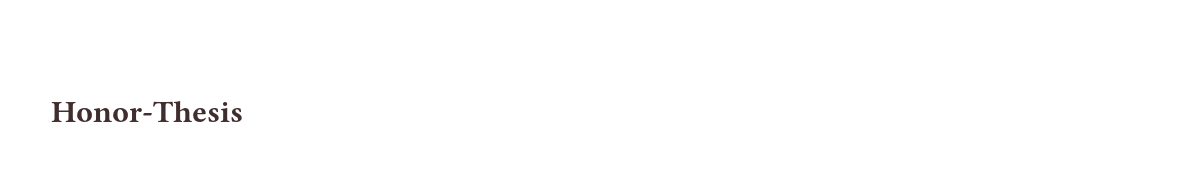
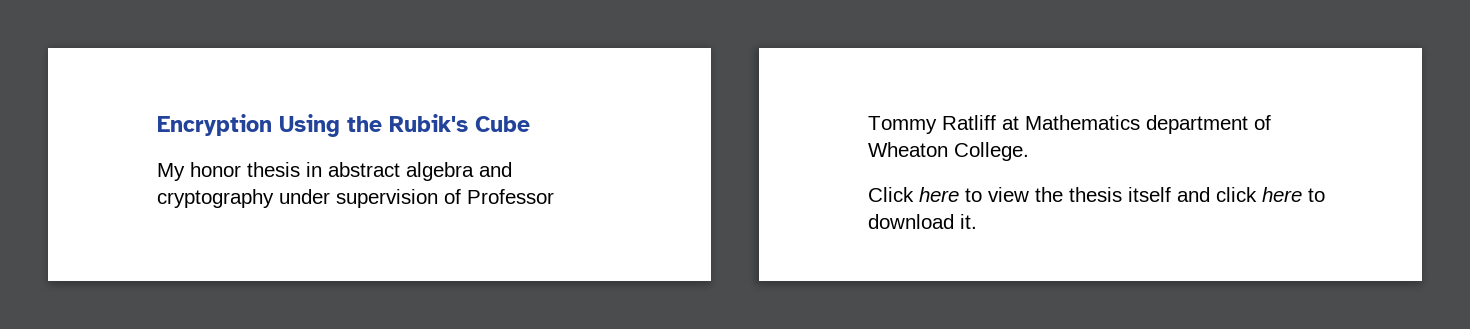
[51,101,243,122] Honor-Thesis -> [157,114,530,137] [157,162,512,181] [157,189,554,208] [868,115,1271,134] [868,142,1029,161] [868,187,1325,202] [868,214,977,229] Encryption Using the Rubik's Cube // My honor thesis in abstract algebra and cryptography under supervision of Professor Tommy Ratliff at Mathematics department of Wheaton College. // Click here to view the thesis itself and click here to download it.

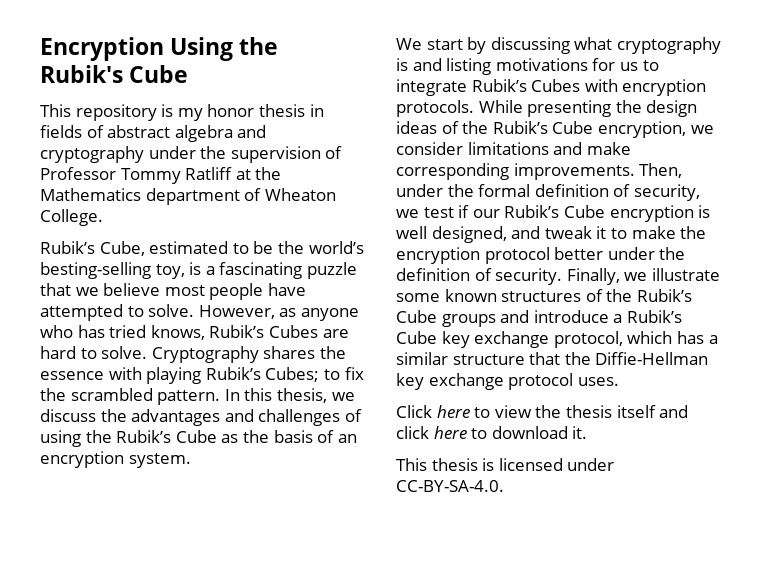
[157,163,185,181] My -> [40,104,203,121] This repository is my
(322, 169) none -> [40,125,104,138] fields of
(330, 196) none -> [200,146,227,159] the
(1019, 123) none -> [255,167,282,180] the
(1029, 151) none -> [40,241,364,256] [40,262,357,279] [40,283,306,300] [40,304,359,321] [40,325,349,340] [40,346,346,363] [40,367,364,384] [40,388,355,405] [40,409,362,426] [40,430,357,447] [40,451,191,468] [396,37,721,54] [396,58,659,75] [396,79,707,96] [396,100,698,117] [396,121,714,138] [396,142,631,155] [396,163,683,180] [396,184,700,201] [396,205,711,222] [396,226,707,243] [396,247,686,264] [396,268,720,285] [396,289,692,302] [396,310,682,327] [396,331,718,348] [396,352,709,365] [396,373,619,390] // Rubik’s Cube, estimated to be the world’s besting-selling toy, is a fascinating puzzle that we believe most people have attempted to solve. However, as anyone who has tried knows, Rubik’s Cubes are hard to solve. Cryptography shares the essence with playing Rubik’s Cubes; to fix the scrambled pattern. In this thesis, we discuss the advantages and challenges of using the Rubik’s Cube as the basis of an encryption system. // We start by discussing what cryptography is and listing motivations for us to integrate Rubik’s Cubes with encryption protocols. While presenting the design ideas of the Rubik’s Cube encryption, we consider limitations and make corresponding improvements. Then, under the formal definition of security, we test if our Rubik’s Cube encryption is well designed, and tweak it to make the encryption protocol better under the definition of security. Finally, we illustrate some known structures of the Rubik’s Cube groups and introduce a Rubik’s Cube key exchange protocol, which has a similar structure that the Diffie-Hellman key exchange protocol uses.
(977, 221) none -> [396,458,615,471] [396,480,504,492] // This thesis is licensed under CC-BY-SA-4.0.

